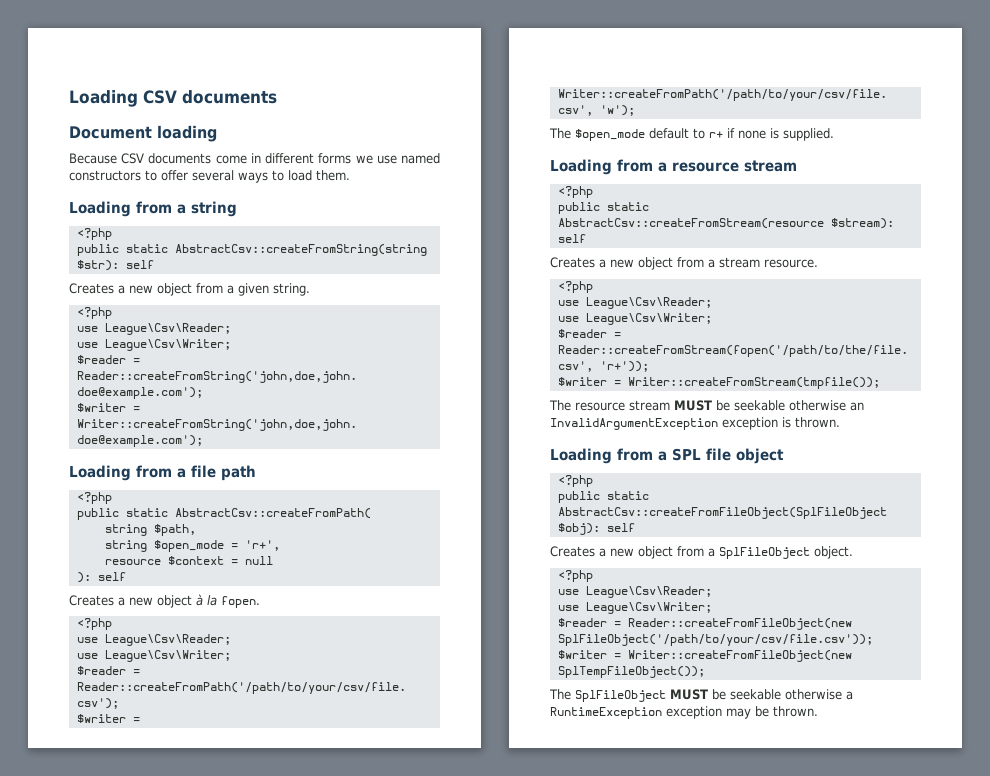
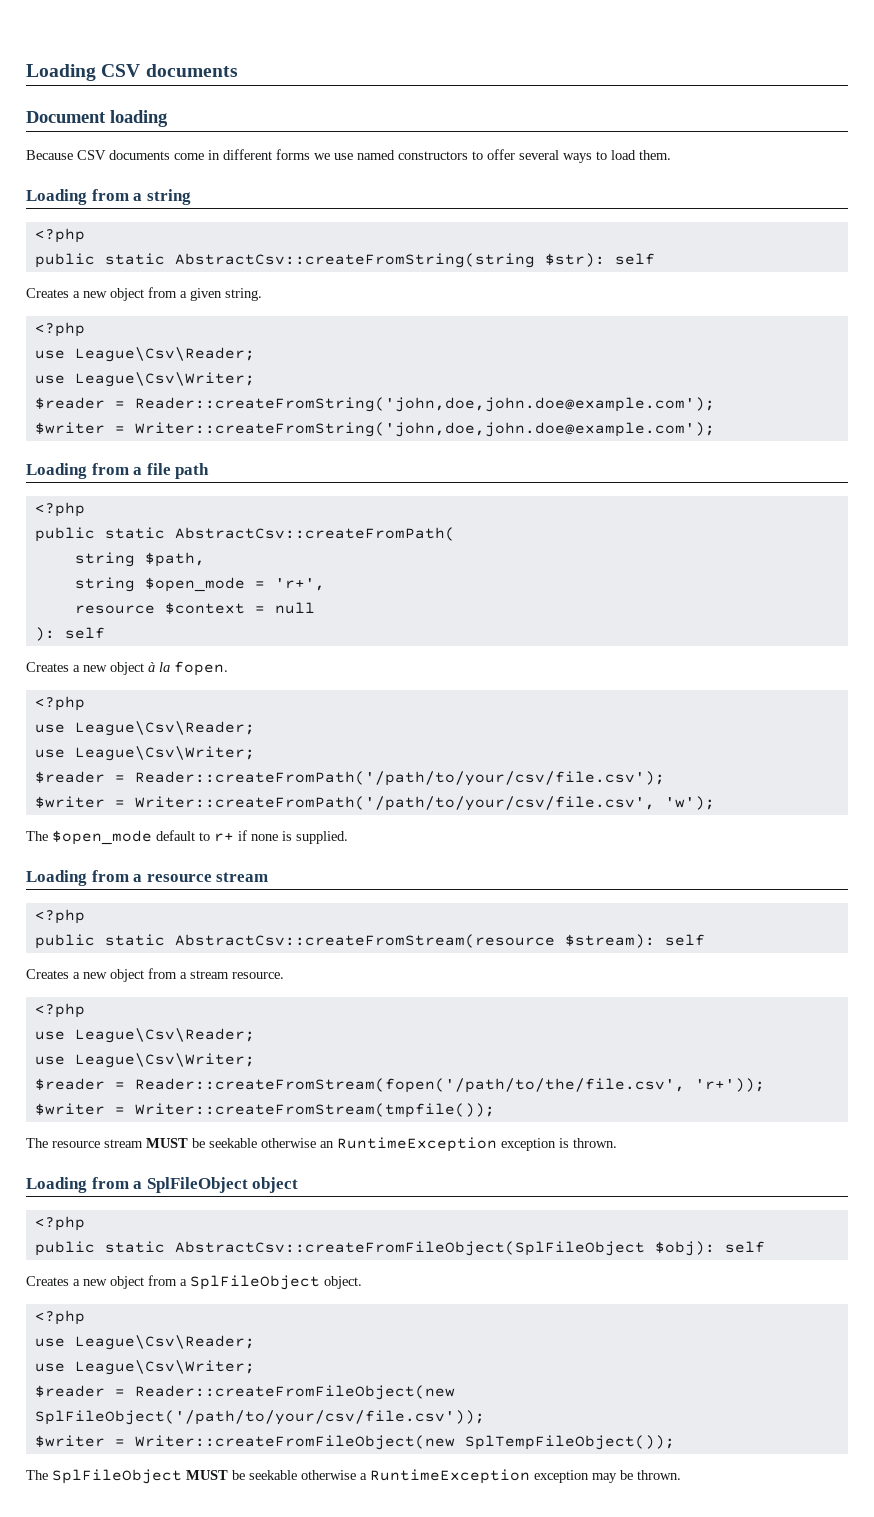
[550,418,718,430] InvalidArgumentException -> [337,1137,497,1152] RuntimeException
[672,448,731,461] SPL file -> [146,1177,248,1193] SplFileObject

